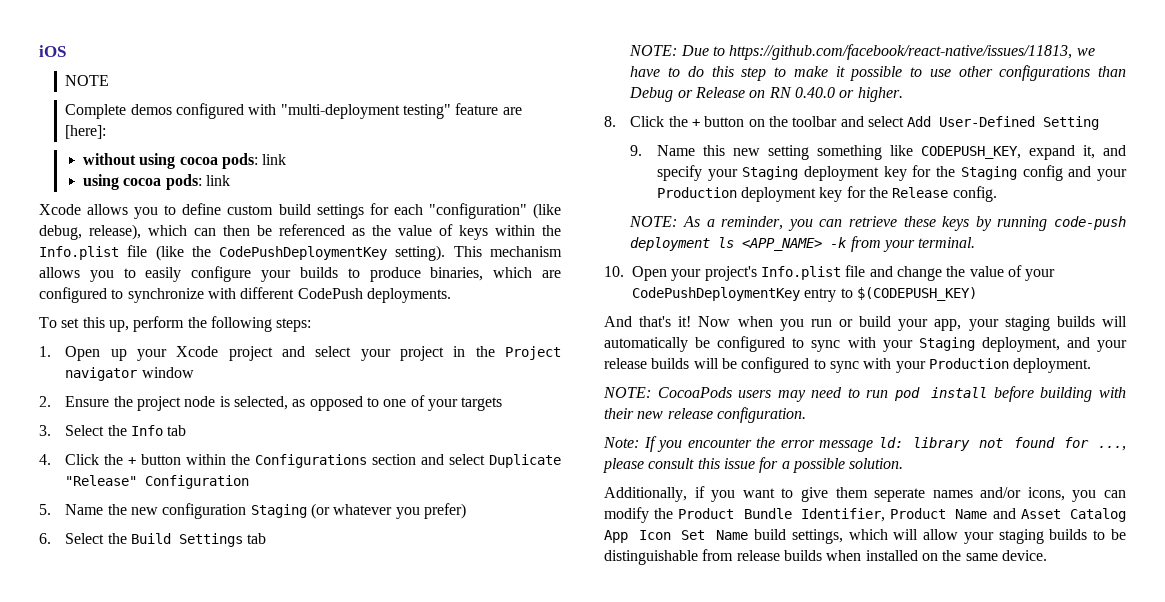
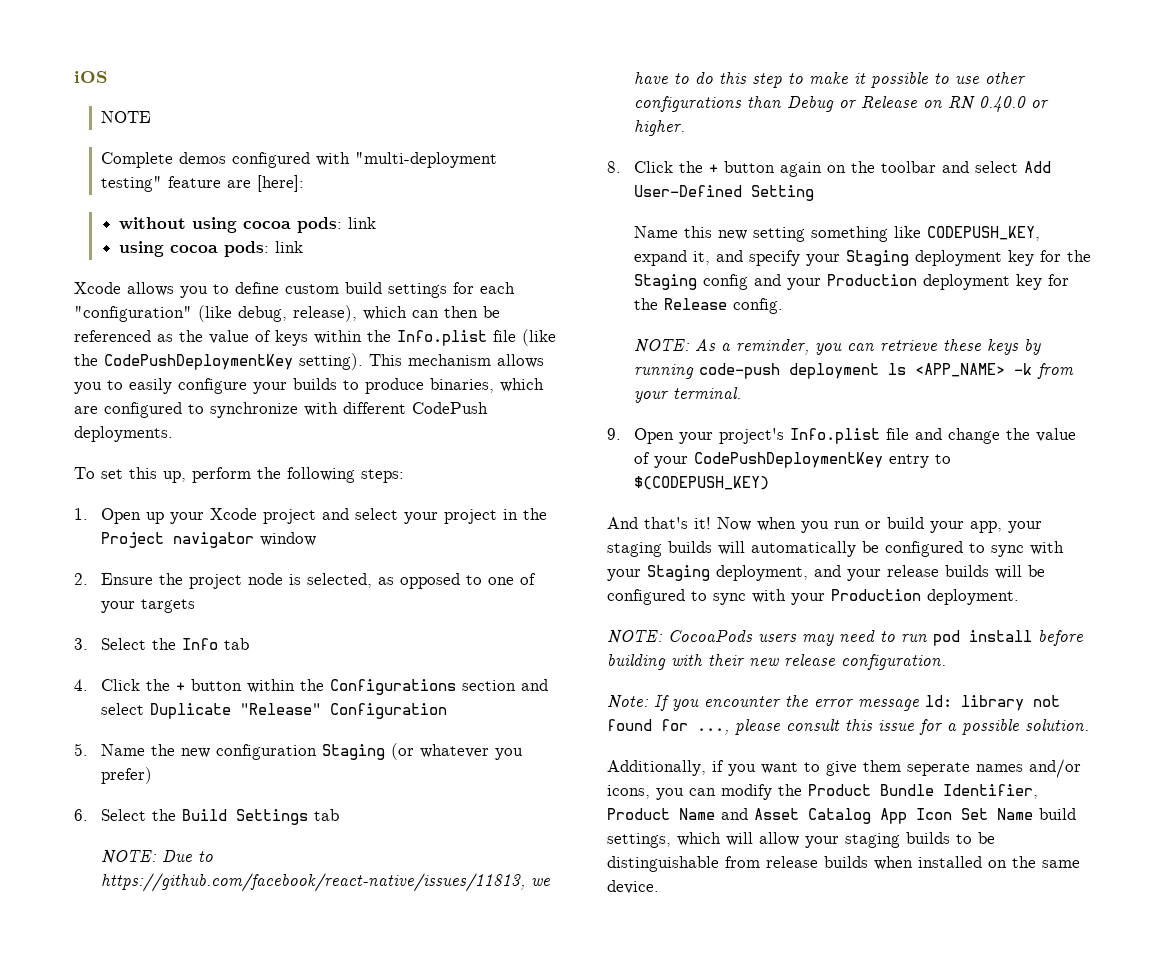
(745, 121) none -> [779,162,822,177] again
[630,145,643,156] 9. -> (814, 193) none
[604,266,624,277] 10. -> [607,428,621,440] 9.

